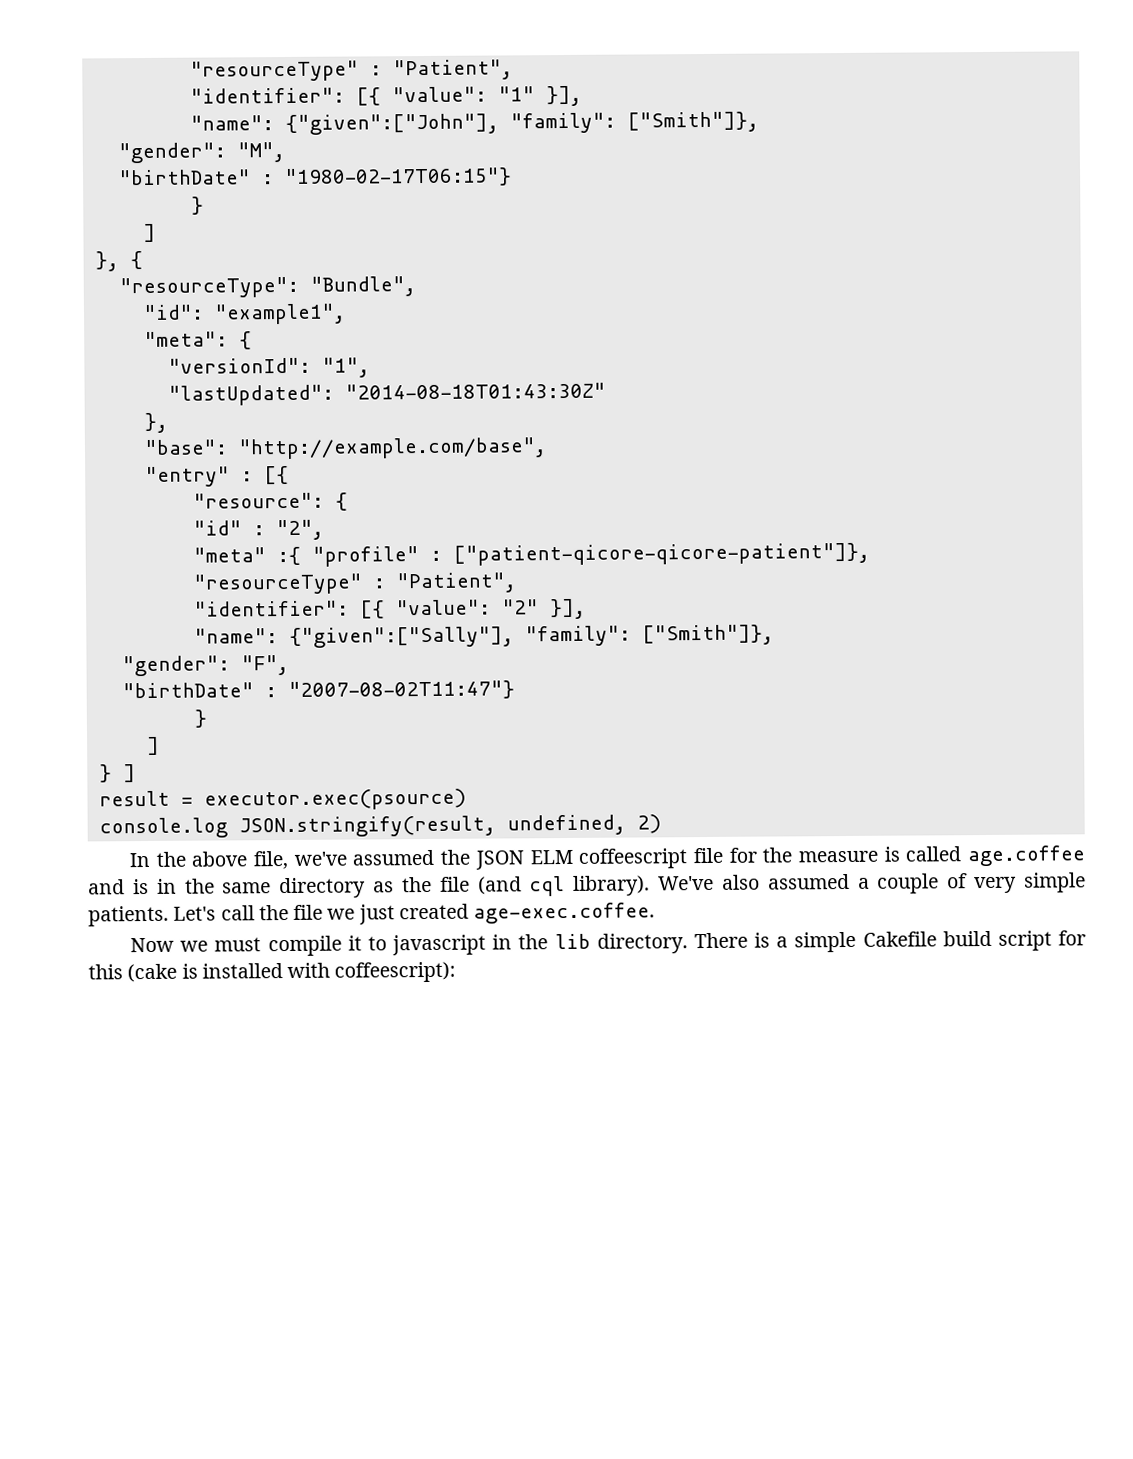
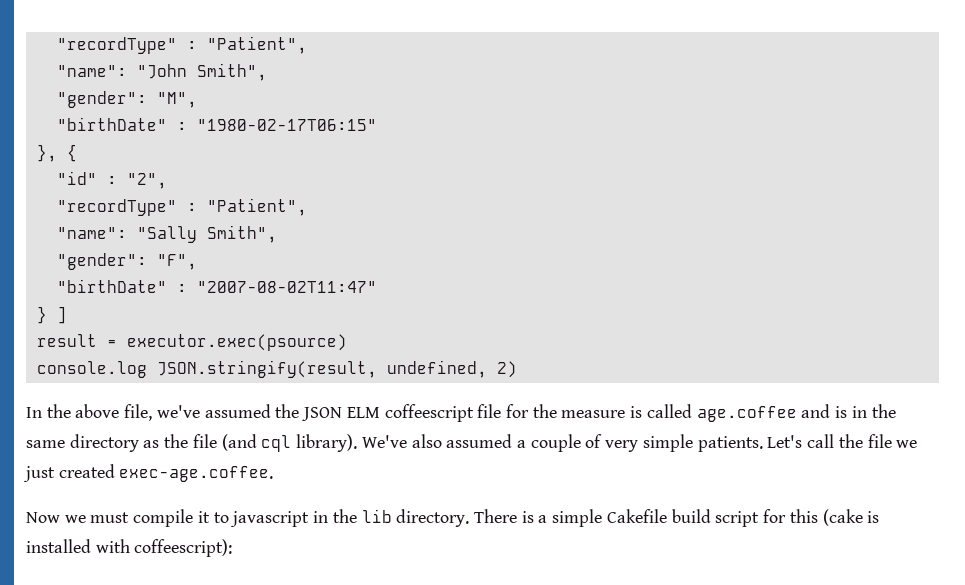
[189,59,513,82] [189,85,582,107] [189,111,759,136] "resourceType" : "Patient", // "identifier": [{ "value": "1" }], // "name": {"given":["John"], "family": ["Smith"]}, -> [56,36,307,54] [56,63,267,81] "recordType" : "Patient", // "name": "John Smith",
[283,167,512,188] [190,196,204,215] [142,223,156,243] "1980-02-17T06:15"} // } // ] -> [196,119,377,131] "1980-02-17T06:15"
[118,276,416,299] [142,303,346,325] [143,331,252,350] [167,357,370,378] [167,382,606,406] [143,412,168,434] [143,437,547,460] [144,465,289,488] [192,492,348,511] [192,519,324,541] [192,542,870,567] [192,572,517,595] [193,598,586,620] [193,624,774,648] "resourceType": "Bundle", // "id": "example1", // "meta": { // "versionId": "1", // "lastUpdated": "2014-08-18T01:43:30Z" // }, // "base": "http://example.com/base", // "entry" : [{ // "resource": { // "id" : "2", // "meta" :{ "profile" : ["patient-qicore-qicore-patient"]}, // "resourceType" : "Patient", // "identifier": [{ "value": "2" }], // "name": {"given":["Sally"], "family": ["Smith"]}, -> [56,171,167,189] [56,198,307,216] [56,225,277,243] "id" : "2", // "recordType" : "Patient", // "name": "Sally Smith",
[287,680,515,700] [193,709,207,728] [146,736,160,756] "2007-08-02T11:47"} // } // ] -> [196,281,377,293] "2007-08-02T11:47"
[473,902,656,924] age-exec.coffee. -> [119,466,274,482] exec-age.coffee.

